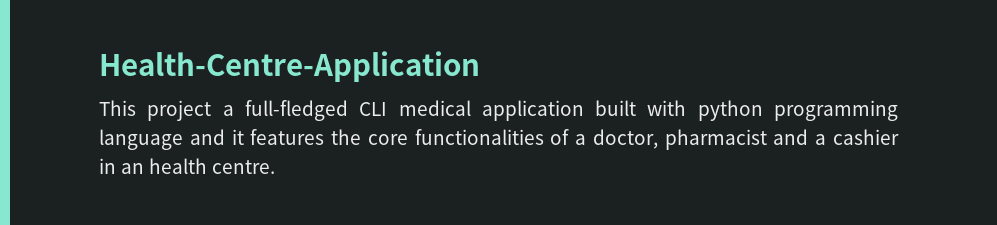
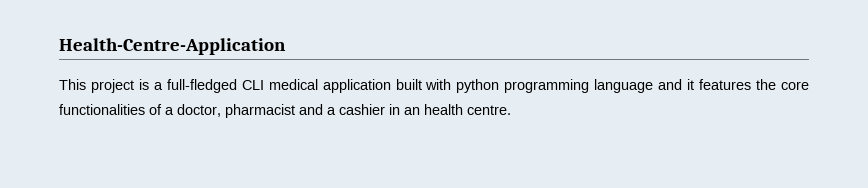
(212, 110) none -> [138,79,149,90] is

